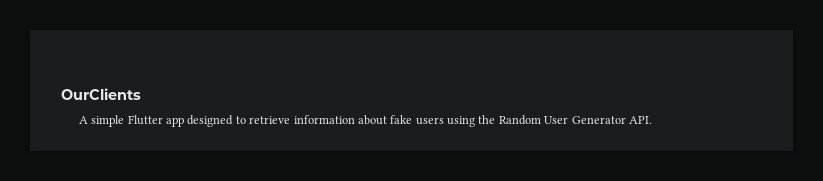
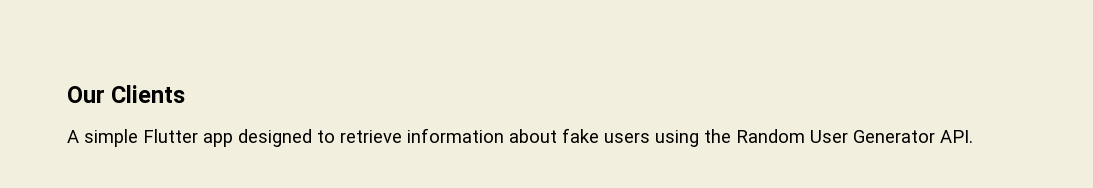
[61,88,141,100] OurClients -> [67,85,186,103] Our Clients

